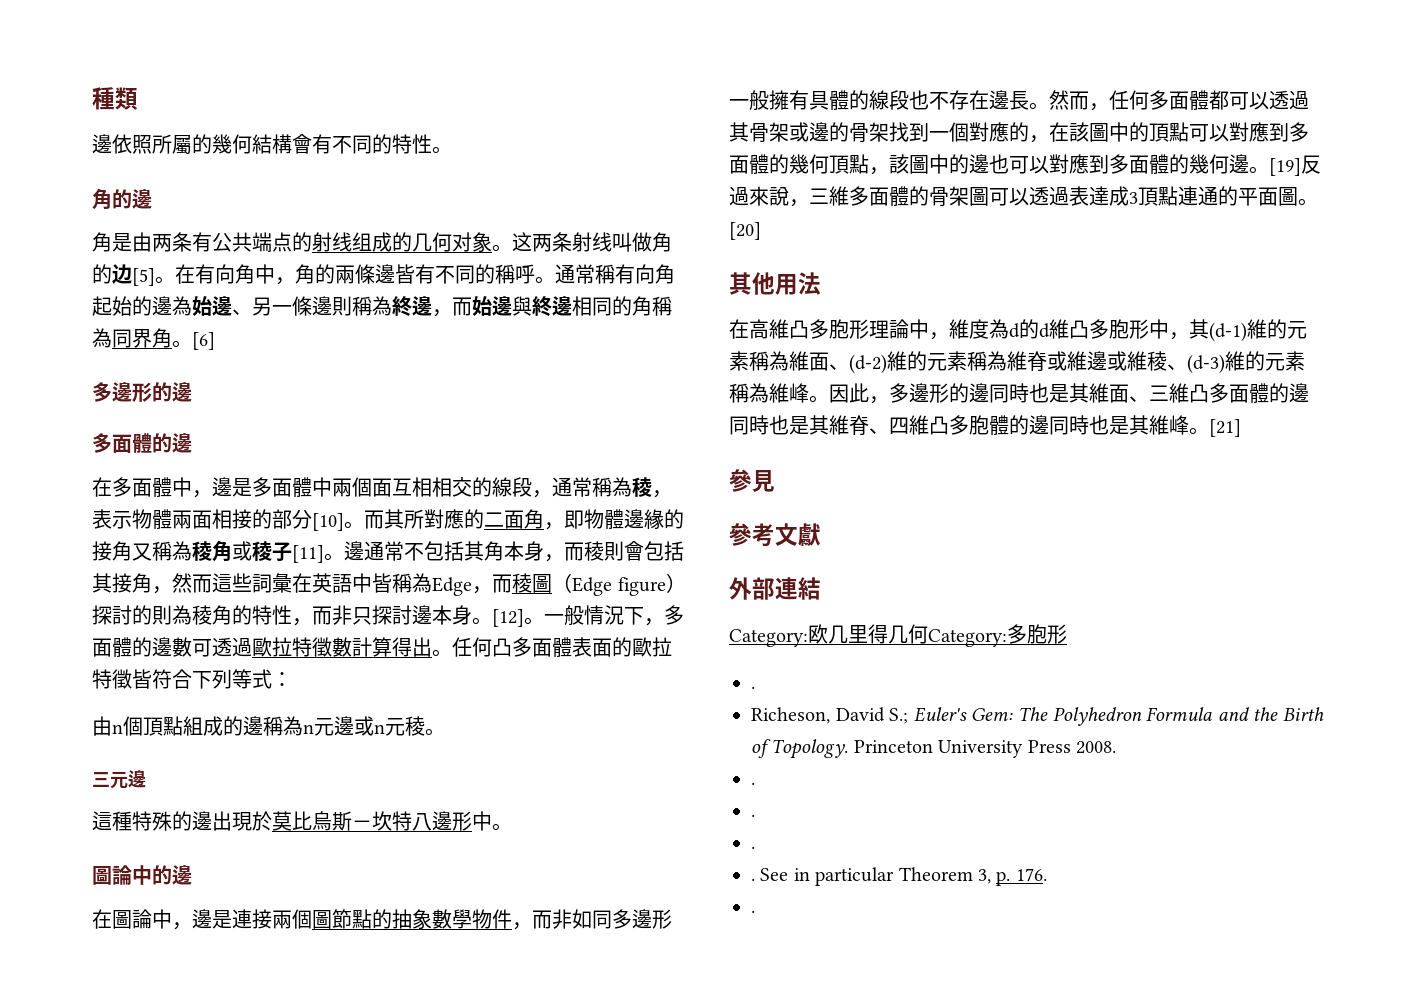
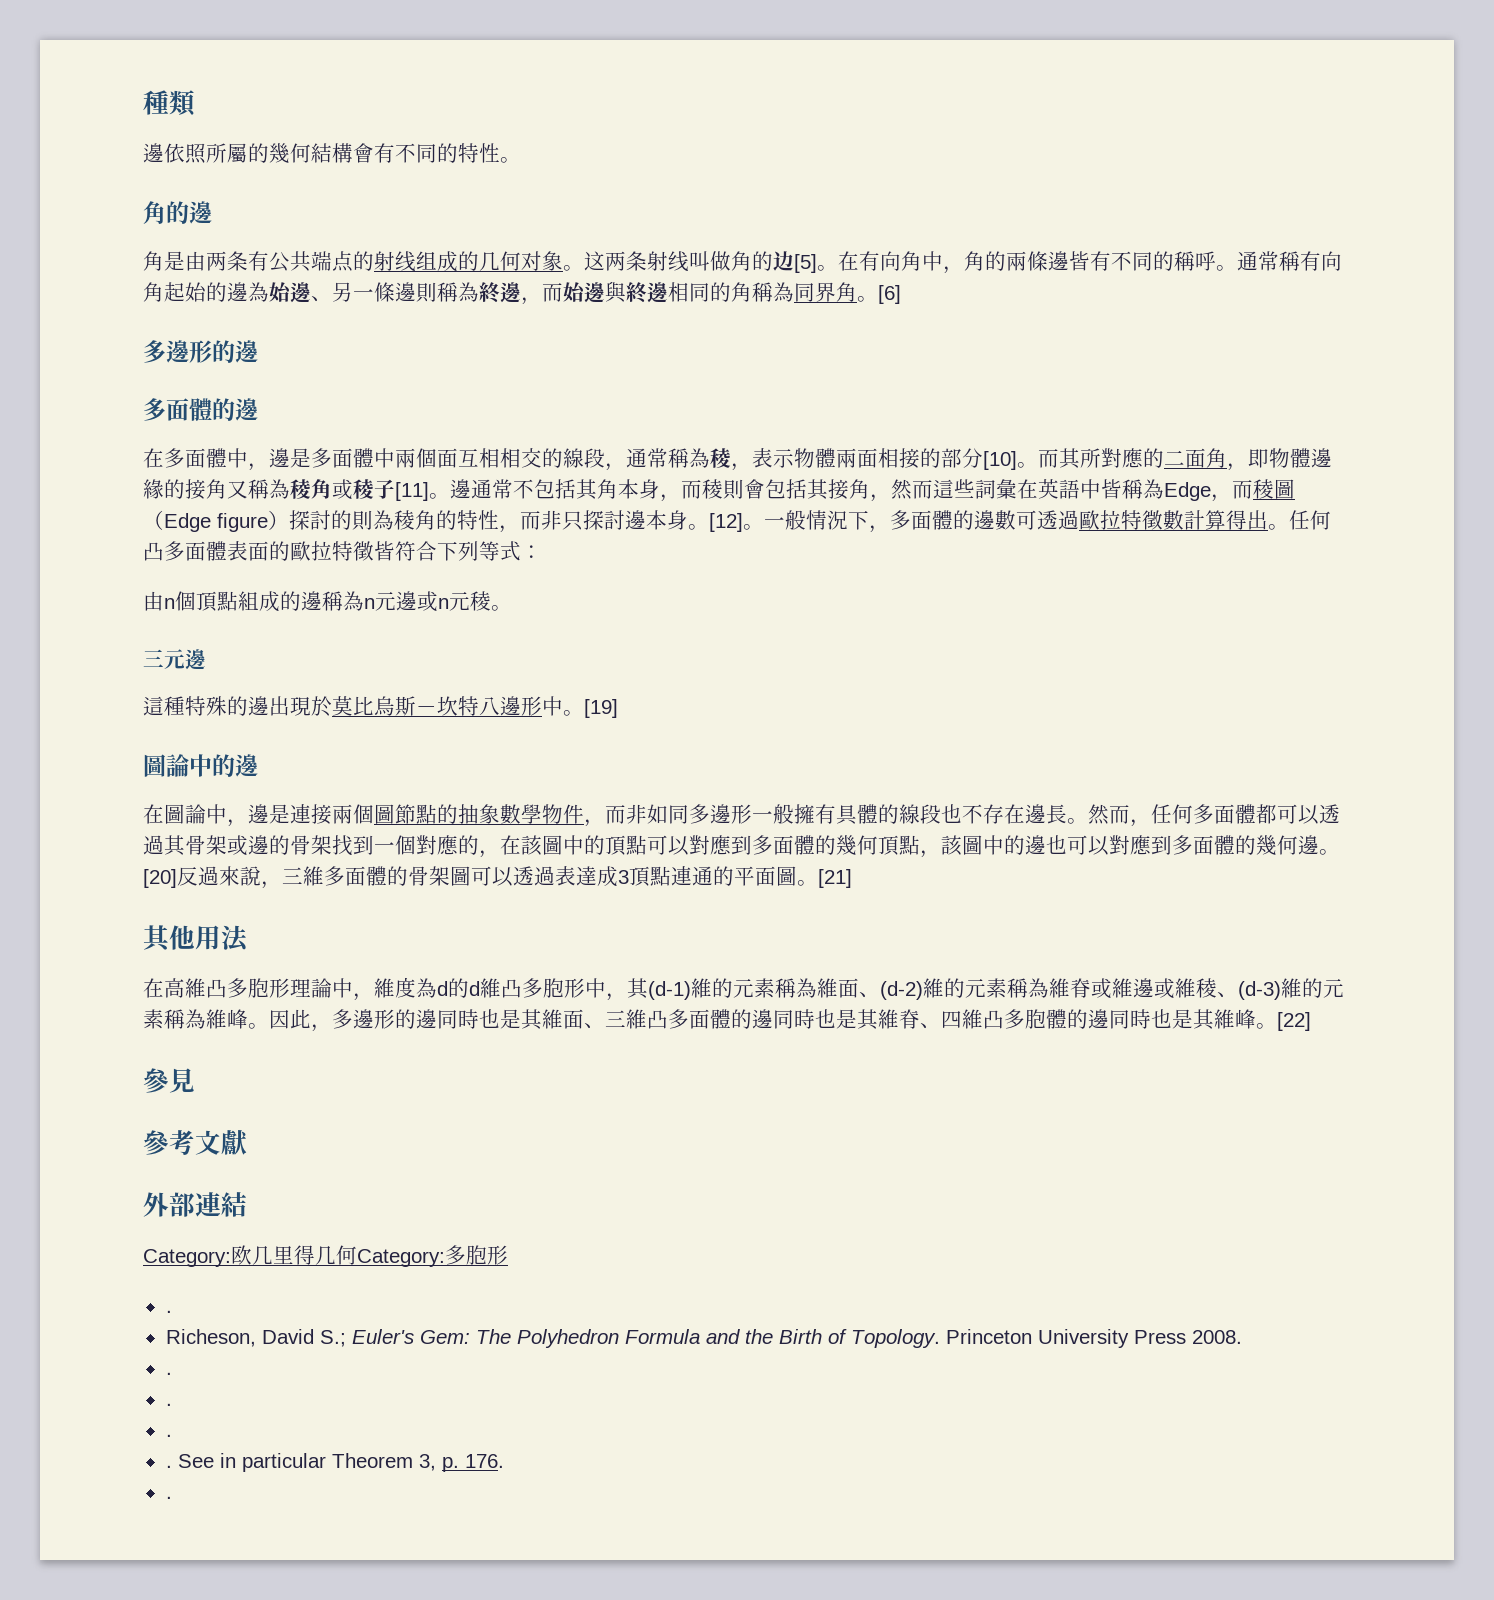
(512, 827) none -> [584,699,618,718] [19]
[1269,158,1301,176] [19] -> [143,869,177,888] [20]
[729,222,761,240] [20] -> [818,869,852,888] [21]
[1209,419,1241,437] [21] -> [1277,1012,1311,1031] [22]

